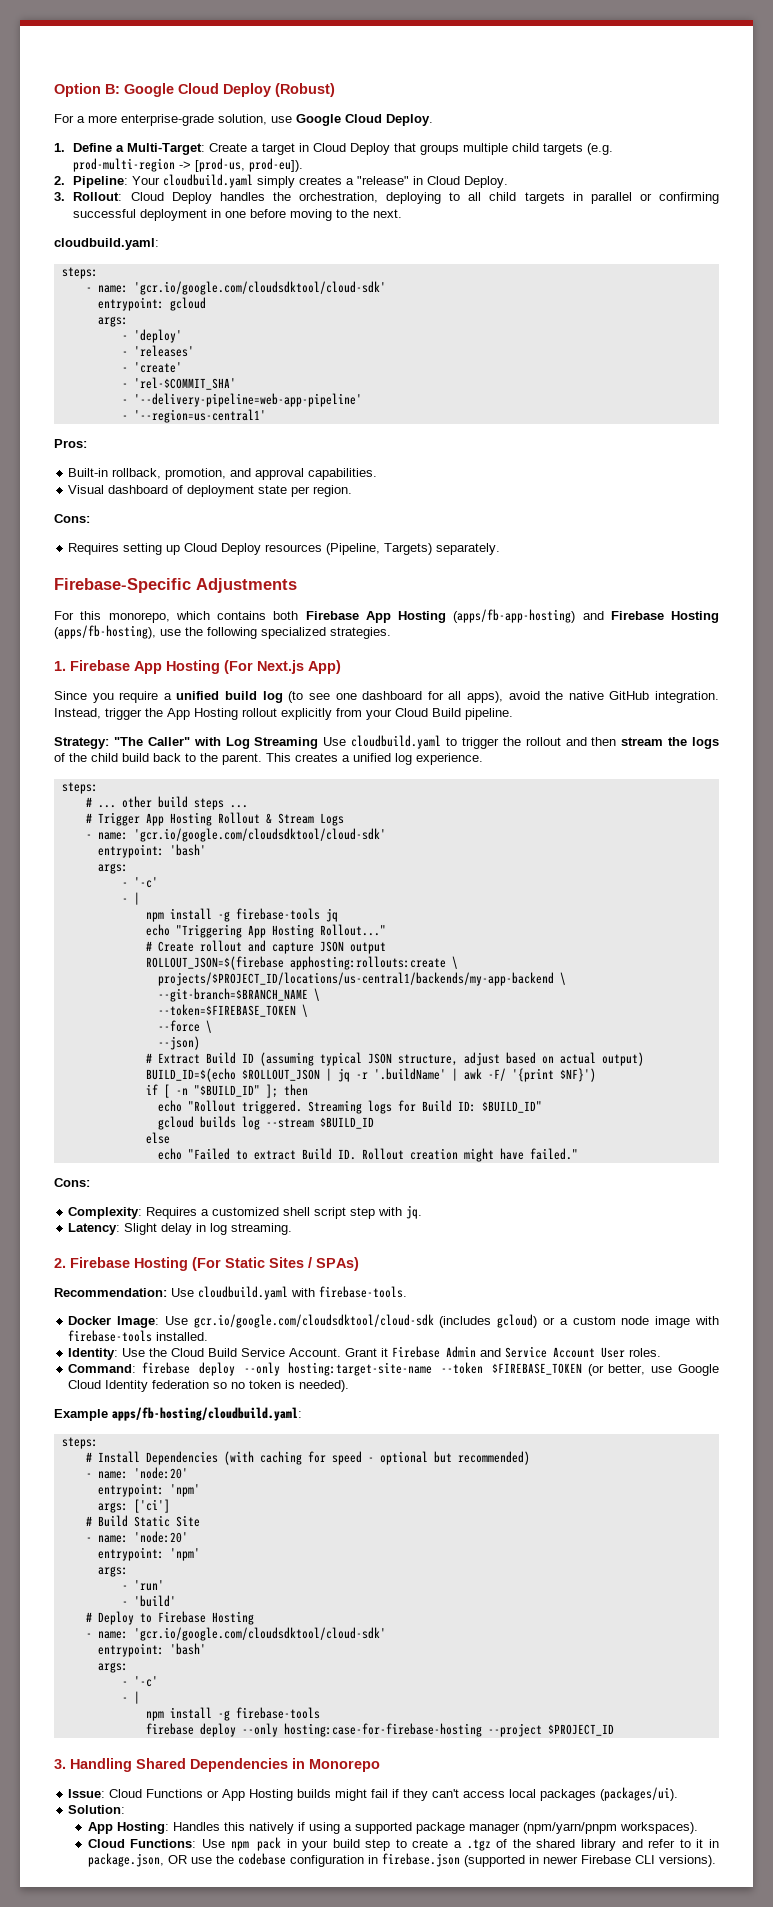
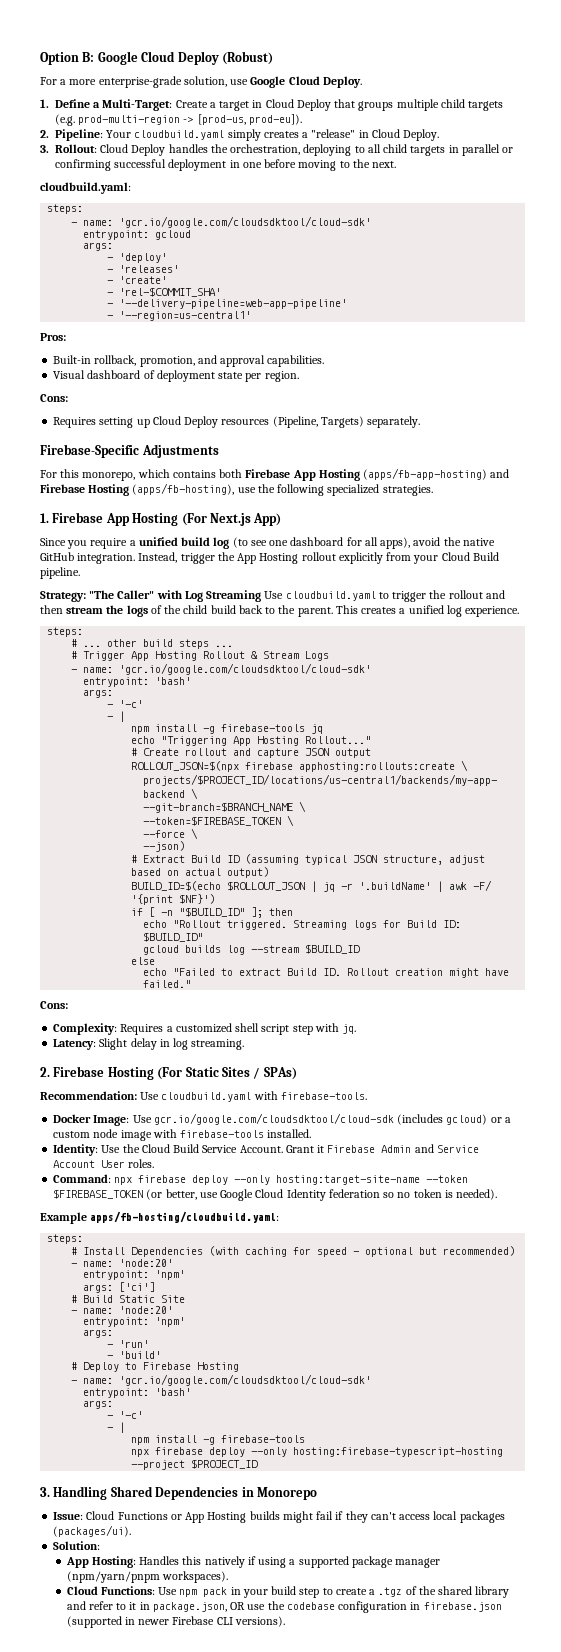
[145,956,284,970] ROLLOUT_JSON=$(firebase -> [131,761,294,772] ROLLOUT_JSON=$(npx firebase
(137, 1368) none -> [114,1177,133,1185] npx
[145,1723,482,1737] firebase deploy --only hosting:case-for-firebase-hosting -> [131,1447,504,1457] npx firebase deploy --only hosting:firebase-typescript-hosting

